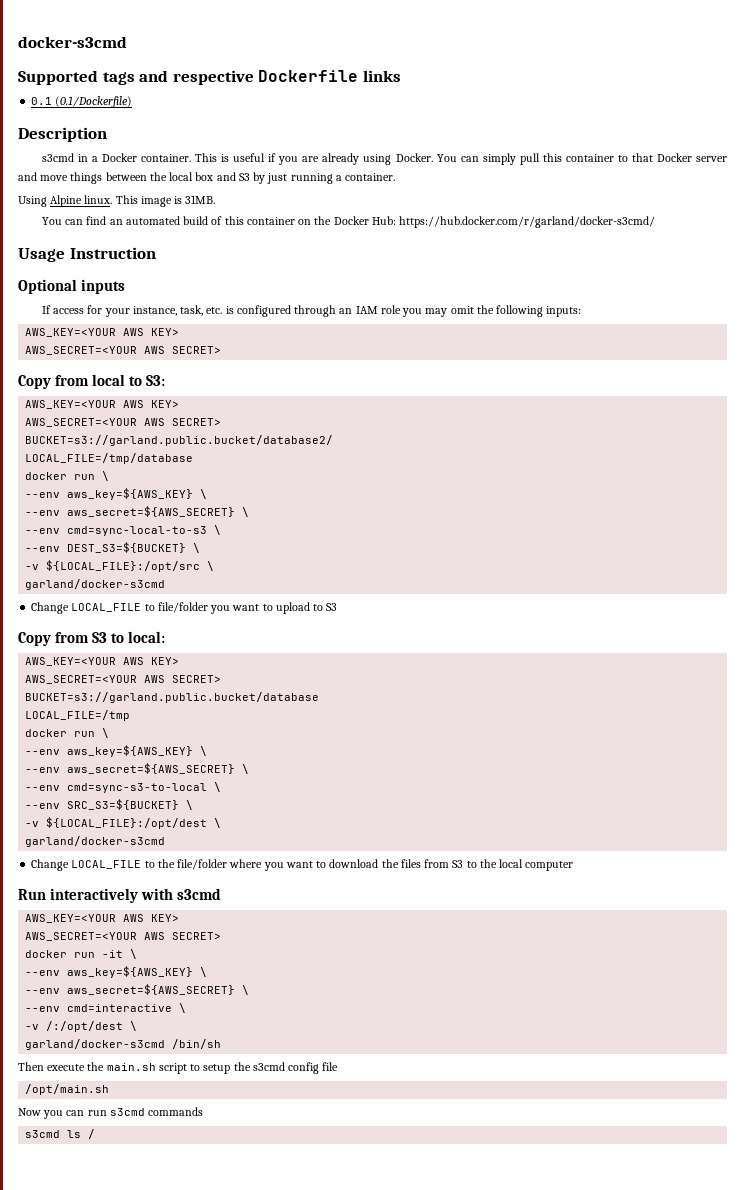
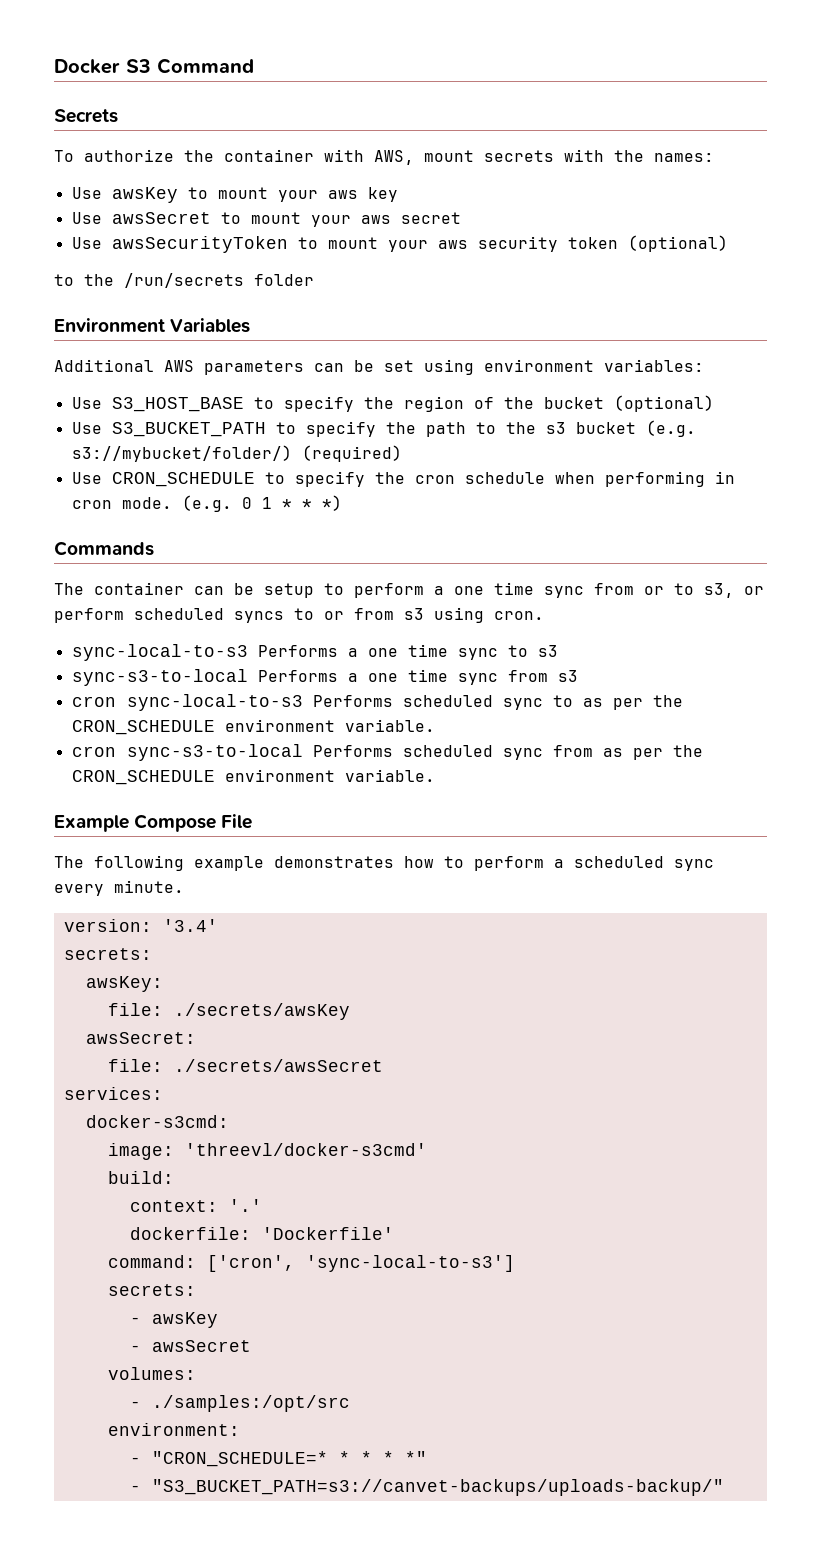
[18,36,127,48] [18,70,401,85] [31,96,133,108] [18,127,107,142] [41,153,727,165] [18,172,396,184] [18,195,216,207] [41,216,656,228] [18,247,156,262] [18,279,126,294] [41,305,582,317] [25,328,180,337] [25,346,222,355] [18,374,166,389] [25,400,180,409] [25,418,222,427] [25,435,334,446] [25,453,194,464] [25,471,110,481] [25,488,208,500] [25,506,250,517] [25,525,222,536] [25,542,201,553] [25,560,215,572] [25,579,166,590] [31,602,338,614] [18,631,166,646] [25,657,180,666] [25,675,222,684] [25,692,320,703] [25,710,131,721] [25,728,110,738] [25,745,208,757] [25,763,250,774] [25,782,222,793] [25,799,194,810] [25,817,222,829] [25,836,166,847] [31,859,574,871] [18,888,222,903] [25,914,180,923] [25,932,222,941] [25,949,138,959] [25,966,208,978] [25,984,250,995] [25,1003,187,1013] [25,1021,138,1032] [25,1039,222,1050] [18,1062,339,1074] [25,1084,110,1095] [18,1107,204,1119] [25,1129,96,1139] docker-s3cmd // Supported tags and respective Dockerfile links // 0.1 (0.1/Dockerfile) // Description // s3cmd in a Docker container. This is useful if you are already using Docker. You can simply pull this container to that Docker server and move things between the local box and S3 by just running a container. // Using Alpine linux. This image is 31MB. // You can find an automated build of this container on the Docker Hub: https://hub.docker.com/r/garland/docker-s3cmd/ // Usage Instruction // Optional inputs // If access for your instance, task, etc. is configured through an IAM role you may omit the following inputs: // AWS_KEY=<YOUR AWS KEY> // AWS_SECRET=<YOUR AWS SECRET> // Copy from local to S3: // AWS_KEY=<YOUR AWS KEY> // AWS_SECRET=<YOUR AWS SECRET> // BUCKET=s3://garland.public.bucket/database2/ // LOCAL_FILE=/tmp/database // docker run \ // --env aws_key=${AWS_KEY} \ // --env aws_secret=${AWS_SECRET} \ // --env cmd=sync-local-to-s3 \ // --env DEST_S3=${BUCKET} \ // -v ${LOCAL_FILE}:/opt/src \ // garland/docker-s3cmd // Change LOCAL_FILE to file/folder you want to upload to S3 // Copy from S3 to local: // AWS_KEY=<YOUR AWS KEY> // AWS_SECRET=<YOUR AWS SECRET> // BUCKET=s3://garland.public.bucket/database // LOCAL_FILE=/tmp // docker run \ // --env aws_key=${AWS_KEY} \ // --env aws_secret=${AWS_SECRET} \ // --env cmd=sync-s3-to-local \ // --env SRC_S3=${BUCKET} \ // -v ${LOCAL_FILE}:/opt/dest \ // garland/docker-s3cmd // Change LOCAL_FILE to the file/folder where you want to download the files from S3 to the local computer // Run interactively with s3cmd // AWS_KEY=<YOUR AWS KEY> // AWS_SECRET=<YOUR AWS SECRET> // docker run -it \ // --env aws_key=${AWS_KEY} \ // --env aws_secret=${AWS_SECRET} \ // --env cmd=interactive \ // -v /:/opt/dest \ // garland/docker-s3cmd /bin/sh // Then execute the main.sh script to setup the s3cmd config file // /opt/main.sh // Now you can run s3cmd commands // s3cmd ls / -> [54,58,254,74] [54,109,118,123] [54,149,714,165] [71,187,398,203] [71,212,461,227] [71,235,728,253] [54,273,314,288] [54,318,251,333] [54,359,704,375] [71,395,714,412] [71,420,696,437] [71,445,402,462] [71,471,735,487] [71,495,342,512] [54,541,154,556] [54,582,764,598] [54,607,544,623] [71,644,558,661] [71,669,578,686] [71,694,683,711] [71,719,435,735] [71,744,703,761] [71,769,435,785] [54,814,253,832] [54,855,714,871] [54,880,184,896] [63,919,218,932] [63,948,152,960] [85,976,163,992] [107,1003,350,1020] [85,1032,196,1044] [107,1059,383,1072] [63,1087,163,1100] [85,1115,229,1128] [107,1143,427,1160] [107,1171,174,1184] [129,1199,262,1212] [129,1227,394,1240] [107,1255,515,1272] [107,1284,196,1296] [129,1312,218,1328] [129,1340,251,1352] [107,1367,196,1380] [129,1395,350,1412] [107,1423,240,1436] [129,1451,427,1467] [129,1479,724,1496] Docker S3 Command // Secrets // To authorize the container with AWS, mount secrets with the names: // Use awsKey to mount your aws key // Use awsSecret to mount your aws secret // Use awsSecurityToken to mount your aws security token (optional) // to the /run/secrets folder // Environment Variables // Additional AWS parameters can be set using environment variables: // Use S3_HOST_BASE to specify the region of the bucket (optional) // Use S3_BUCKET_PATH to specify the path to the s3 bucket (e.g. s3://mybucket/folder/) (required) // Use CRON_SCHEDULE to specify the cron schedule when performing in cron mode. (e.g. 0 1 * * *) // Commands // The container can be setup to perform a one time sync from or to s3, or perform scheduled syncs to or from s3 using cron. // sync-local-to-s3 Performs a one time sync to s3 // sync-s3-to-local Performs a one time sync from s3 // cron sync-local-to-s3 Performs scheduled sync to as per the CRON_SCHEDULE environment variable. // cron sync-s3-to-local Performs scheduled sync from as per the CRON_SCHEDULE environment variable. // Example Compose File // The following example demonstrates how to perform a scheduled sync every minute. // version: '3.4' // secrets: // awsKey: // file: ./secrets/awsKey // awsSecret: // file: ./secrets/awsSecret // services: // docker-s3cmd: // image: 'threevl/docker-s3cmd' // build: // context: '.' // dockerfile: 'Dockerfile' // command: ['cron', 'sync-local-to-s3'] // secrets: // - awsKey // - awsSecret // volumes: // - ./samples:/opt/src // environment: // - "CRON_SCHEDULE=* * * * *" // - "S3_BUCKET_PATH=s3://canvet-backups/uploads-backup/"

